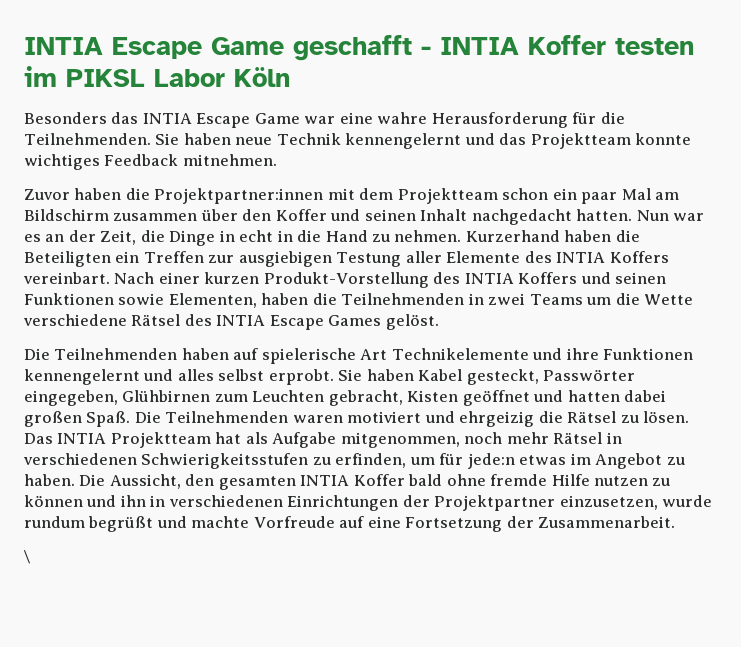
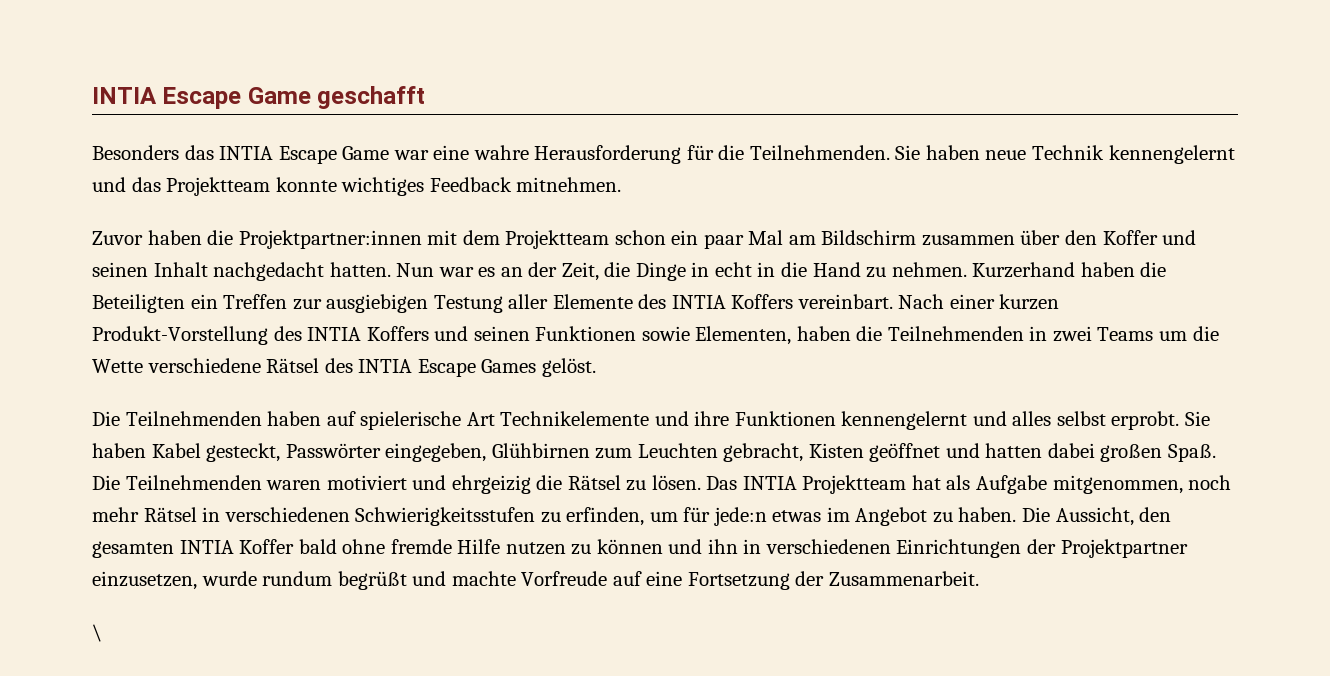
[421,35,694,55] [24,66,290,87] - INTIA Koffer testen im PIKSL Labor Köln -> (426, 97) none

